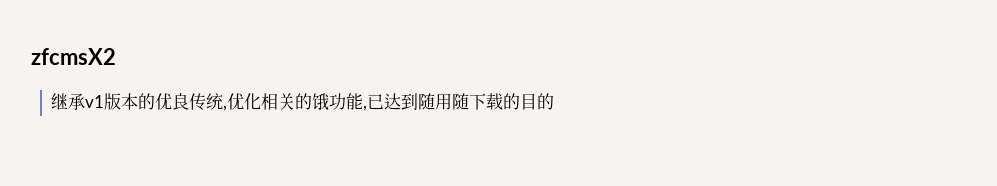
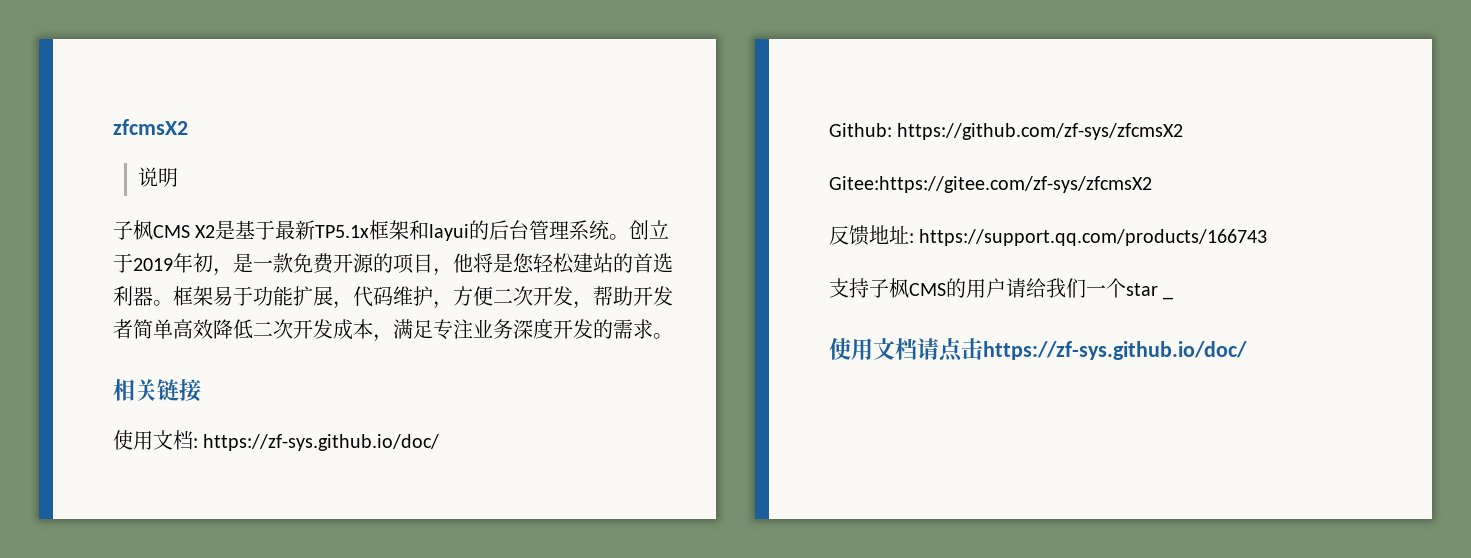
[51,93,555,111] 继承v1版本的优良传统,优化相关的饿功能,已达到随用随下载的目的 -> [138,167,179,187] [113,220,670,241] [113,253,673,276] [113,286,673,309] [113,318,673,342] [113,379,201,402] [113,430,440,451] [829,123,1184,140] [829,176,1152,193] [829,225,1268,246] [829,278,1158,298] [1163,296,1174,300] [829,338,1247,362] 说明 // 子枫CMS X2是基于最新TP5.1x框架和layui的后台管理系统。创立于2019年初，是一款免费开源的项目，他将是您轻松建站的首选利器。框架易于功能扩展，代码维护，方便二次开发，帮助开发者简单高效降低二次开发成本，满足专注业务深度开发的需求。 // 相关链接 // 使用文档: https://zf-sys.github.io/doc/ // Github: https://github.com/zf-sys/zfcmsX2 // Gitee:https://gitee.com/zf-sys/zfcmsX2 // 反馈地址: https://support.qq.com/products/166743 // 支持子枫CMS的用户请给我们一个star _ // 使用文档请点击https://zf-sys.github.io/doc/

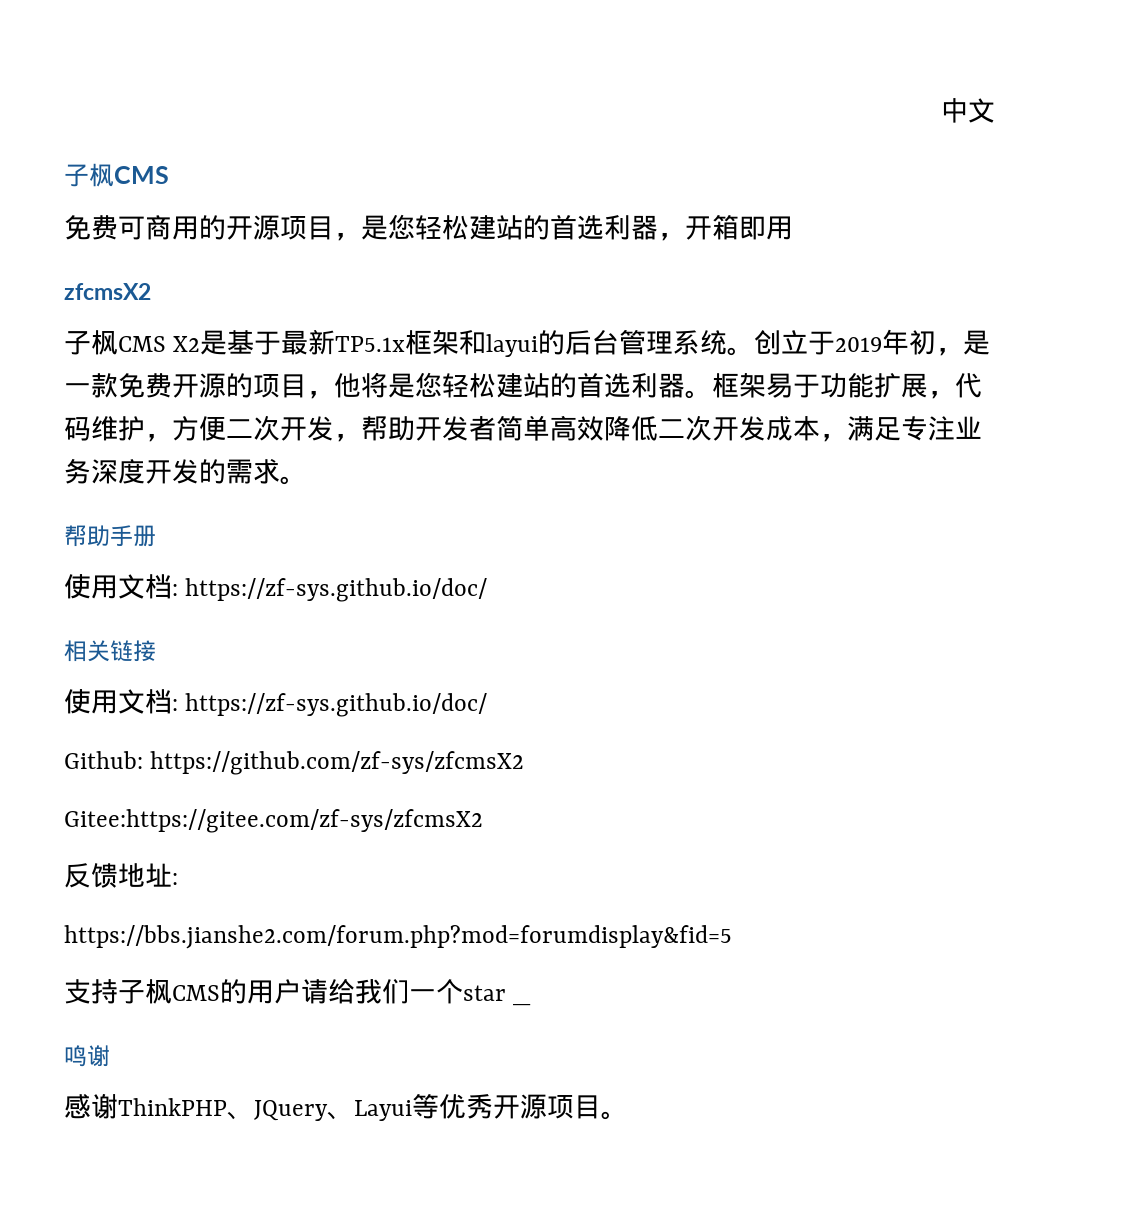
(113, 127) none -> [941,98,995,123] [64,163,169,187] [64,214,793,241] 中文 // 子枫CMS // 免费可商用的开源项目，是您轻松建站的首选利器，开箱即用 //
[138,167,179,187] // 说明 -> (151, 291) none
(673, 336) none -> [64,525,156,547] [64,574,488,602] // 帮助手册 // 使用文档: https://zf-sys.github.io/doc/
[919,229,1268,246] https://support.qq.com/products/166743 -> [64,925,732,949] // https://bbs.jianshe2.com/forum.php?mod=forumdisplay&fid=5
[829,338,1247,362] 使用文档请点击https://zf-sys.github.io/doc/ -> [64,1045,110,1067] [64,1093,628,1121] 鸣谢 // 感谢ThinkPHP、JQuery、Layui等优秀开源项目。

